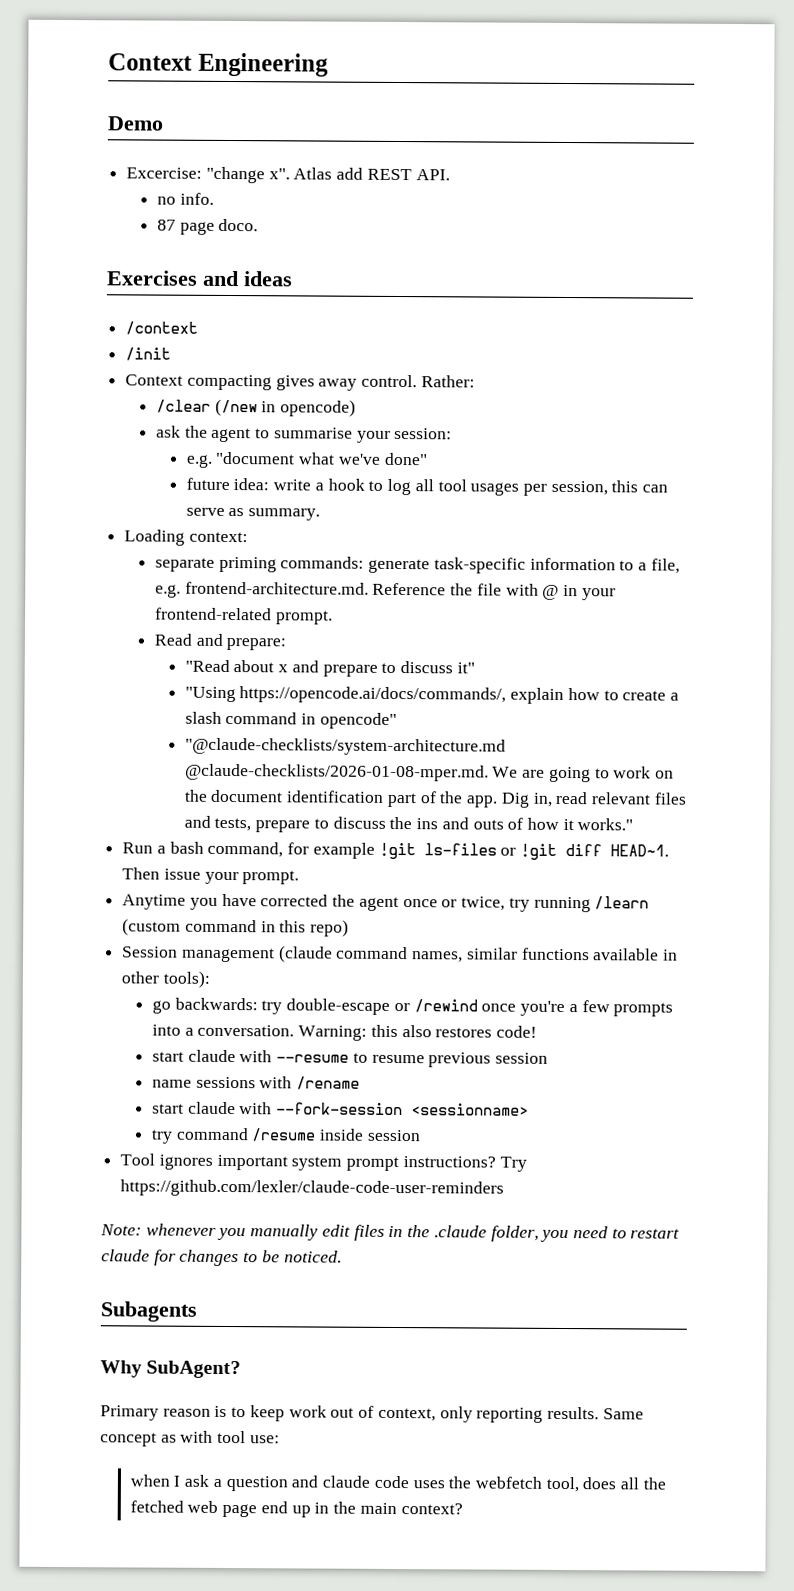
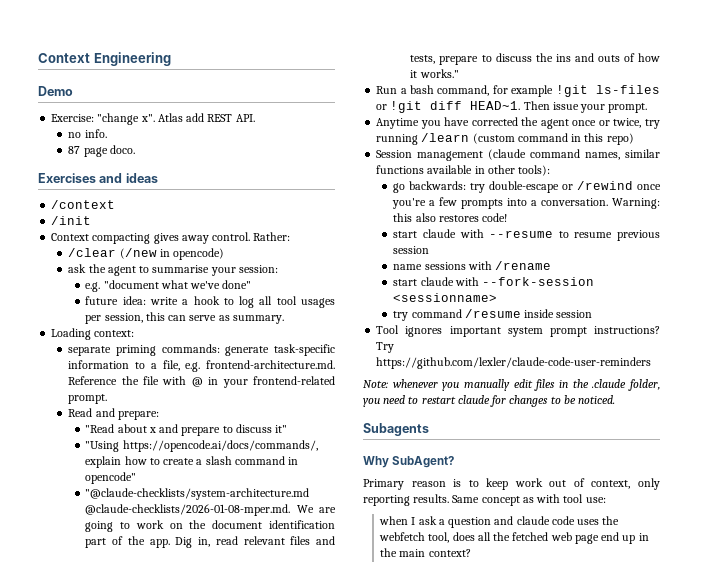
[126,167,203,179] Excercise: -> [51,114,95,122] Exercise:

